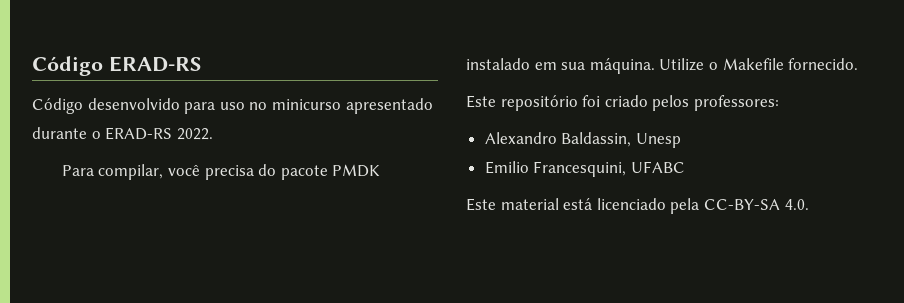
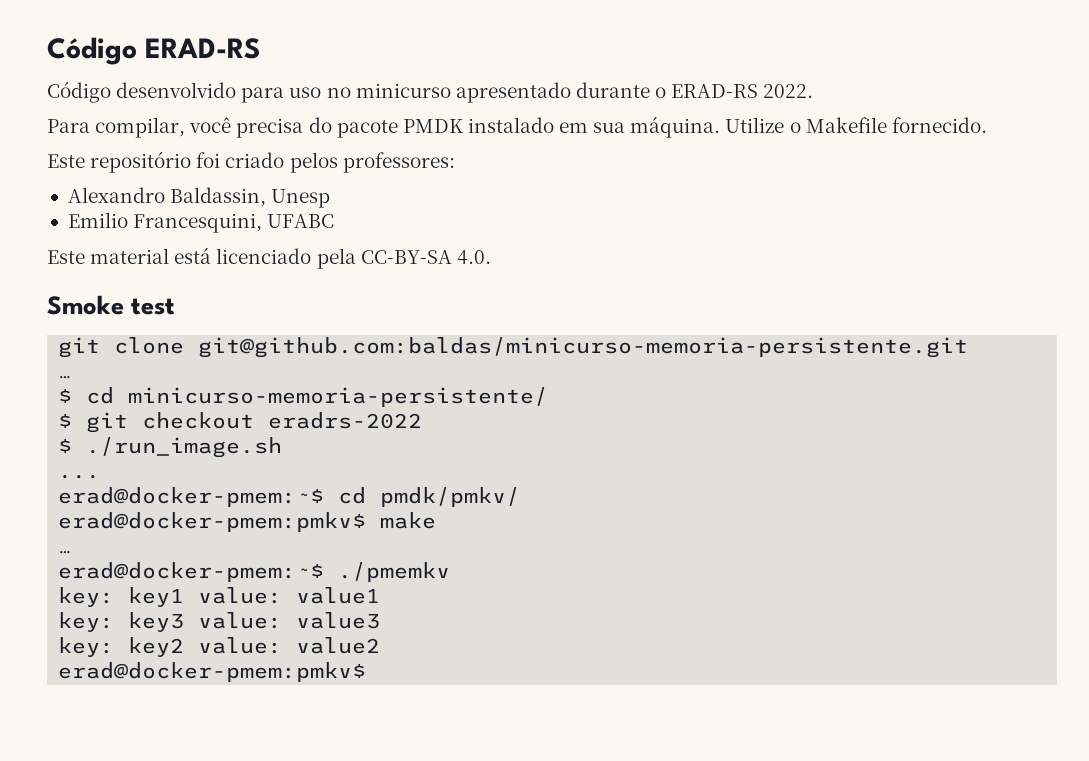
(809, 204) none -> [47,295,176,315] [58,337,969,358] [58,375,73,379] [58,387,549,407] [58,412,423,433] [58,437,283,458] [58,474,101,479] [58,487,521,507] [58,512,437,532] [58,550,73,554] [58,562,451,582] [58,587,381,607] [58,612,381,632] [58,637,381,657] [58,662,367,682] // Smoke test // git clone git@github.com:baldas/minicurso-memoria-persistente.git // … // $ cd minicurso-memoria-persistente/ // $ git checkout eradrs-2022 // $ ./run_image.sh // ... // erad@docker-pmem:~$ cd pmdk/pmkv/ // erad@docker-pmem:pmkv$ make // … // erad@docker-pmem:~$ ./pmemkv // key: key1 value: value1 // key: key3 value: value3 // key: key2 value: value2 // erad@docker-pmem:pmkv$

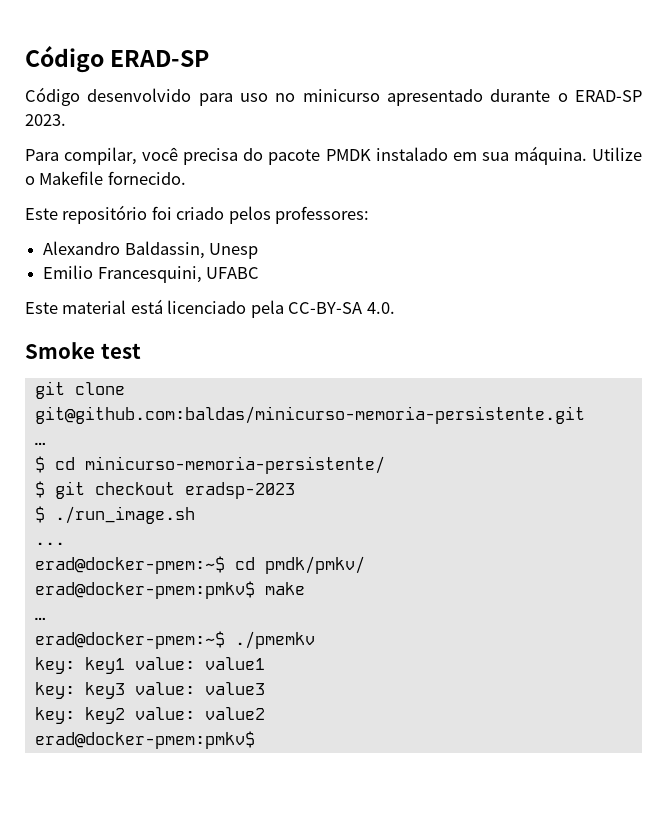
[47,37,260,65] Código ERAD-RS -> [25,45,210,73] Código ERAD-SP
[671,84,814,98] ERAD-RS 2022. -> [575,90,642,102] [25,114,66,126] ERAD-SP 2023.
[268,412,423,429] eradrs-2022 -> [184,482,295,499] eradsp-2023

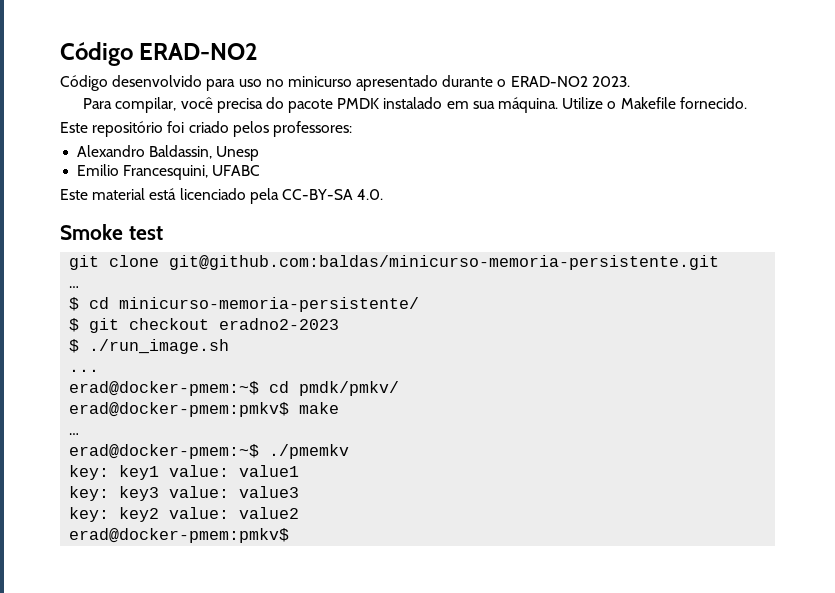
[25,45,210,73] Código ERAD-SP -> [60,42,259,66] Código ERAD-NO2
[575,90,642,102] ERAD-SP -> [510,76,588,87] ERAD-NO2
[184,482,295,499] eradsp-2023 -> [219,318,340,330] eradno2-2023

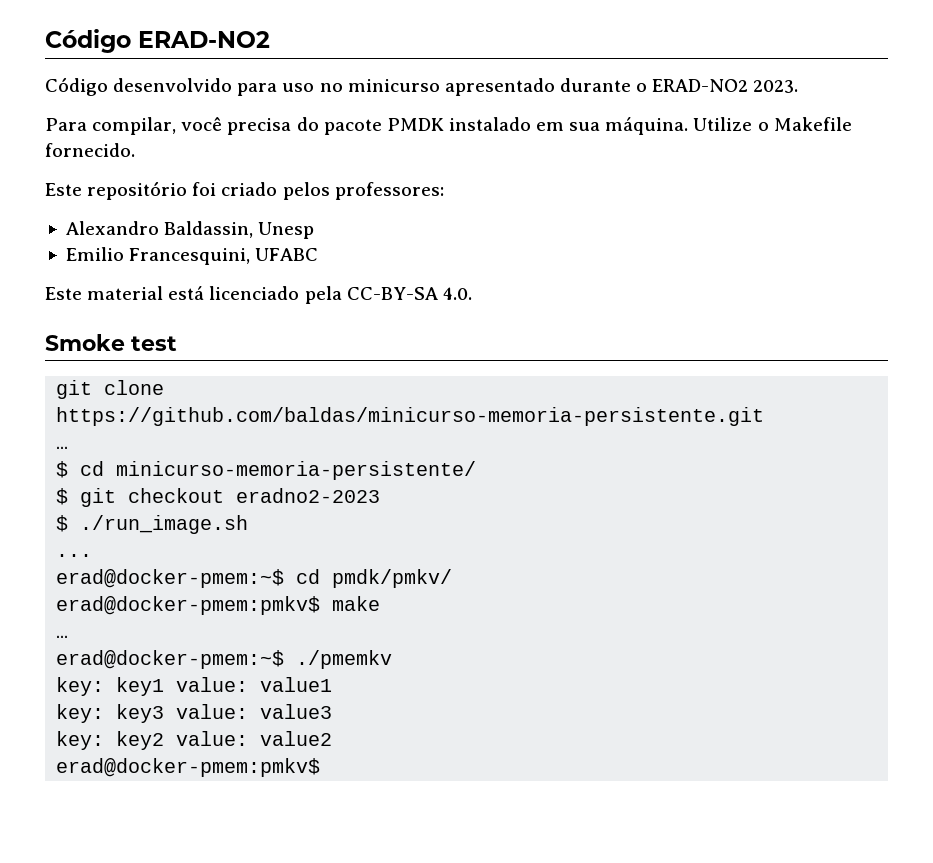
[169,255,720,270] git@github.com:baldas/minicurso-memoria-persistente.git -> [56,407,765,426] https://github.com/baldas/minicurso-memoria-persistente.git

